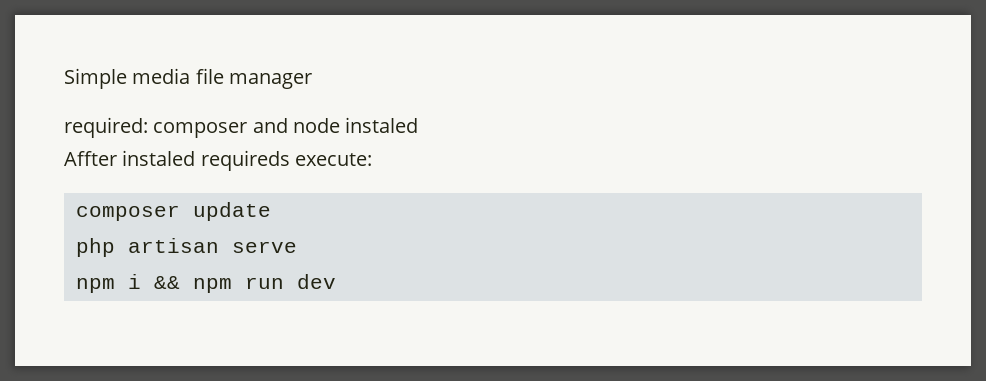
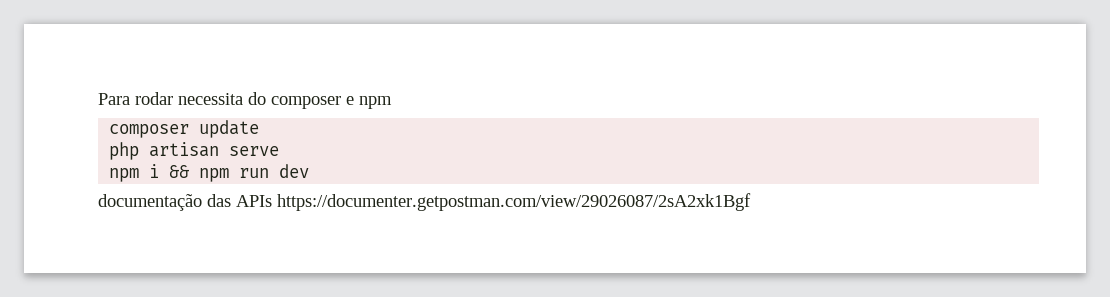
[64,68,312,89] [64,117,419,138] [64,150,372,171] Simple media file manager // required: composer and node instaled // Affter instaled requireds execute: -> [98,92,392,109] Para rodar necessita do composer e npm
(336, 281) none -> [98,193,751,211] // documentação das APIs https://documenter.getpostman.com/view/29026087/2sA2xk1Bgf

